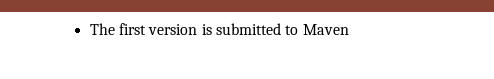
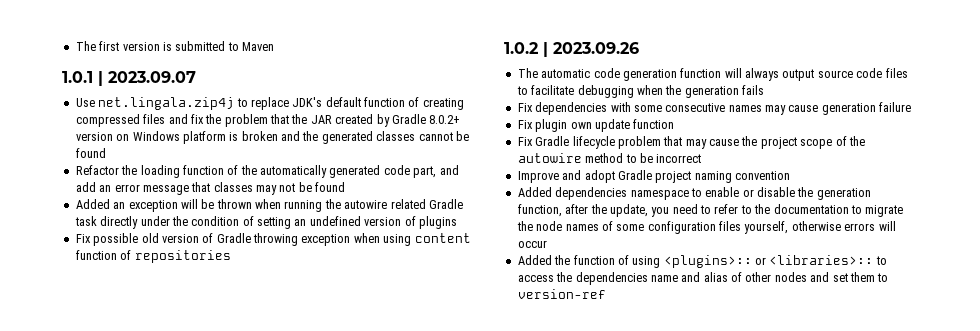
(349, 29) none -> [62,71,196,86] [75,97,464,110] [75,114,461,127] [75,131,469,144] [75,148,106,158] [75,165,459,178] [75,182,346,195] [75,199,463,212] [74,216,457,229] [75,233,471,246] [75,250,231,263] [504,42,639,57] [517,68,908,81] [516,85,764,98] [517,102,912,115] [517,119,675,132] [517,136,865,149] [517,153,702,163] [517,170,790,183] [517,187,871,200] [517,204,904,217] [516,221,896,234] [517,240,547,248] [517,255,887,268] [517,272,889,285] [517,289,606,299] // 1.0.1 | 2023.09.07 // Use net.lingala.zip4j to replace JDK's default function of creating compressed files and fix the problem that the JAR created by Gradle 8.0.2+ version on Windows platform is broken and the generated classes cannot be found // Refactor the loading function of the automatically generated code part, and add an error message that classes may not be found // Added an exception will be thrown when running the autowire related Gradle task directly under the condition of setting an undefined version of plugins // Fix possible old version of Gradle throwing exception when using content function of repositories // 1.0.2 | 2023.09.26 // The automatic code generation function will always output source code files to facilitate debugging when the generation fails // Fix dependencies with some consecutive names may cause generation failure // Fix plugin own update function // Fix Gradle lifecycle problem that may cause the project scope of the autowire method to be incorrect // Improve and adopt Gradle project naming convention // Added dependencies namespace to enable or disable the generation function, after the update, you need to refer to the documentation to migrate the node names of some configuration files yourself, otherwise errors will occur // Added the function of using <plugins>:: or <libraries>:: to access the dependencies name and alias of other nodes and set them to version-ref

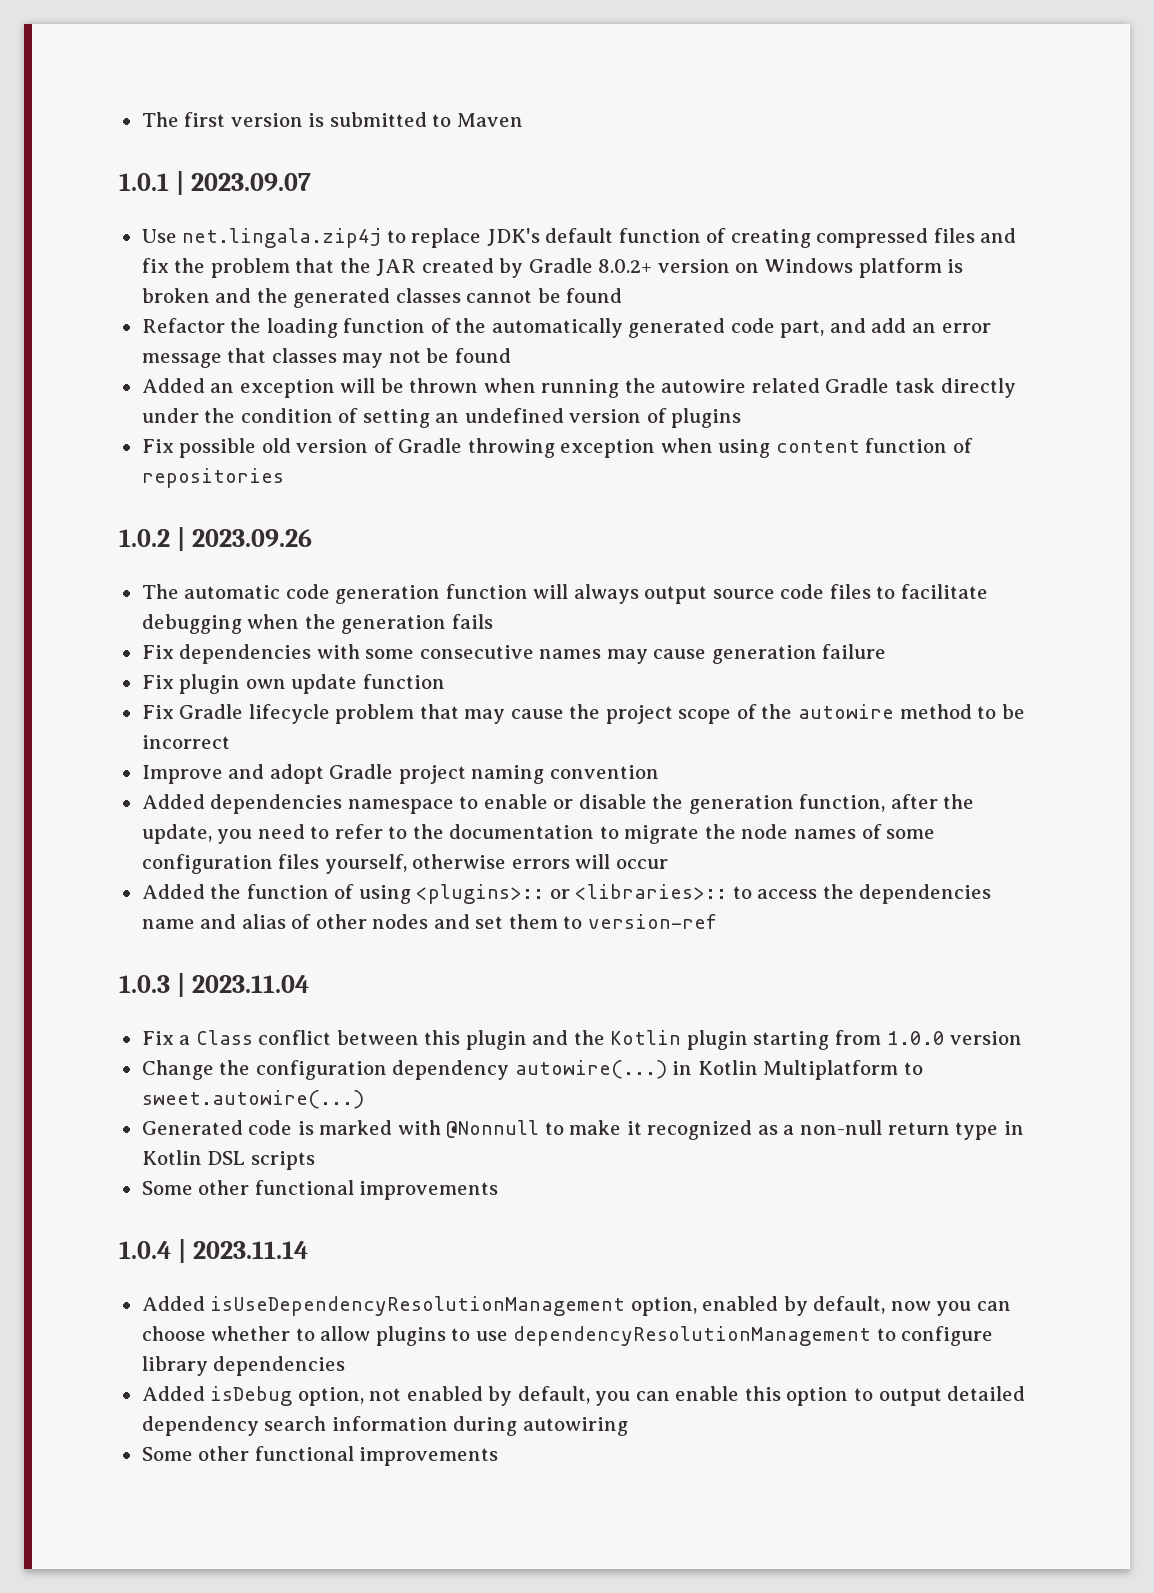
(606, 294) none -> [119,973,310,997] [141,1030,1023,1050] [141,1060,923,1080] [141,1090,364,1109] [141,1120,1024,1140] [141,1150,315,1170] [141,1180,499,1200] [119,1239,309,1263] [141,1296,1011,1316] [141,1326,994,1346] [141,1356,346,1376] [141,1386,1026,1406] [141,1416,628,1436] [141,1446,499,1466] // 1.0.3 | 2023.11.04 // Fix a Class conflict between this plugin and the Kotlin plugin starting from 1.0.0 version // Change the configuration dependency autowire(...) in Kotlin Multiplatform to sweet.autowire(...) // Generated code is marked with @Nonnull to make it recognized as a non-null return type in Kotlin DSL scripts // Some other functional improvements // 1.0.4 | 2023.11.14 // Added isUseDependencyResolutionManagement option, enabled by default, now you can choose whether to allow plugins to use dependencyResolutionManagement to configure library dependencies // Added isDebug option, not enabled by default, you can enable this option to output detailed dependency search information during autowiring // Some other functional improvements

